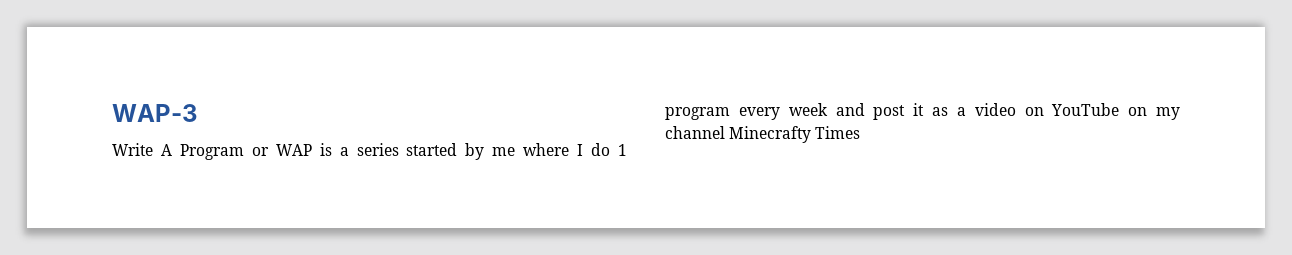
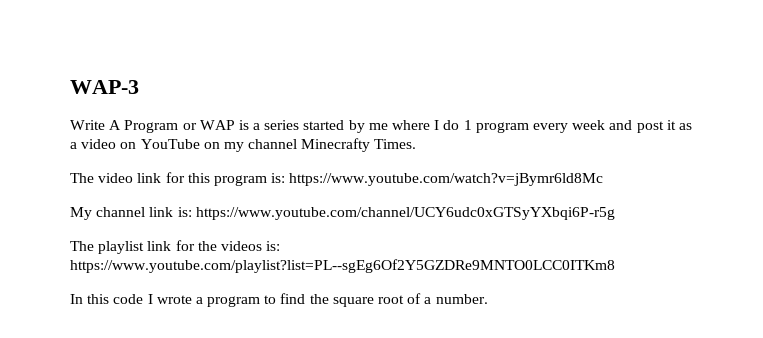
[815,126,861,139] Times -> [374,139,417,149] [70,172,604,186] [70,207,615,220] [70,240,281,254] [70,259,615,273] [70,293,488,307] Times. // The video link for this program is: https://www.youtube.com/watch?v=jBymr6ld8Mc // My channel link is: https://www.youtube.com/channel/UCY6udc0xGTSyYXbqi6P-r5g // The playlist link for the videos is: https://www.youtube.com/playlist?list=PL--sgEg6Of2Y5GZDRe9MNTO0LCC0ITKm8 // In this code I wrote a program to find the square root of a number.

